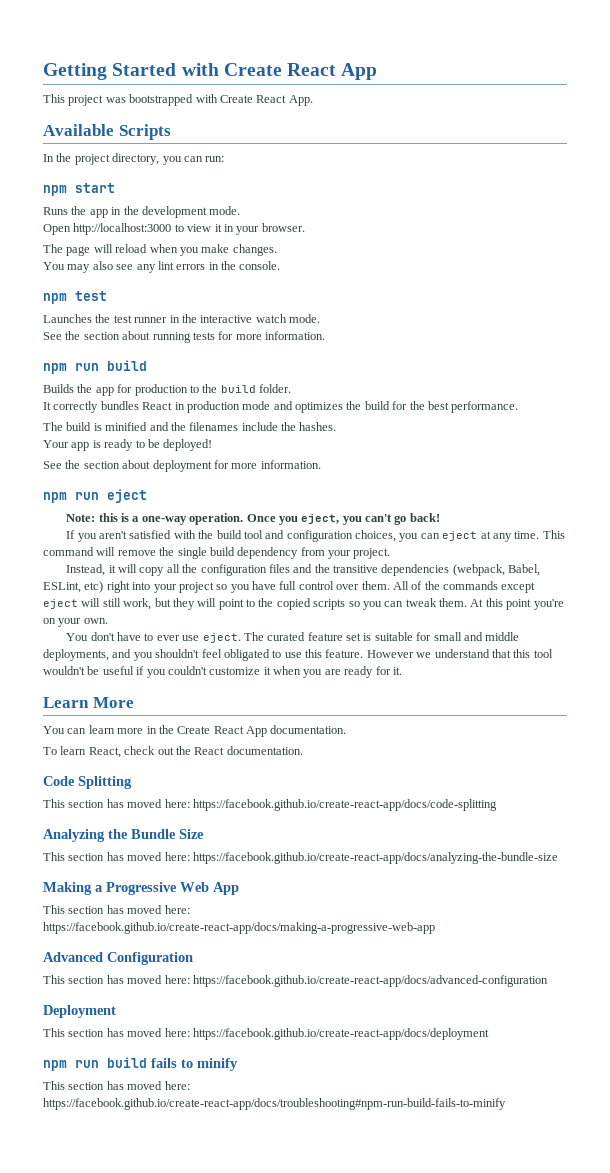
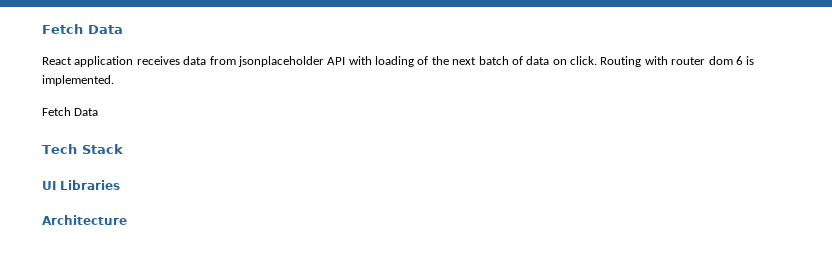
[43,63,378,80] [43,94,313,106] [43,124,171,140] [43,153,225,165] [43,183,115,196] [43,206,241,218] [43,223,305,235] [43,244,277,256] [43,261,281,273] [43,291,107,304] [43,314,320,323] [43,331,325,343] [43,360,147,374] [43,384,291,396] [43,401,519,413] [43,422,337,431] [43,439,213,451] [43,460,321,472] [43,489,147,503] [66,513,440,525] [66,530,565,542] [43,547,391,559] [66,564,541,576] [43,581,536,593] [43,598,564,610] [43,618,108,627] [66,632,520,643] [43,649,553,661] [43,666,402,678] [43,697,134,708] [43,725,347,737] [43,746,303,758] [43,776,132,789] [43,799,497,811] [43,829,204,842] [43,852,558,864] [43,882,239,895] [43,905,190,914] [43,922,435,934] [43,952,193,965] [43,975,548,987] [43,1005,116,1018] [43,1028,489,1040] [43,1057,238,1071] [43,1081,190,1090] [43,1098,506,1110] Getting Started with Create React App // This project was bootstrapped with Create React App. // Available Scripts // In the project directory, you can run: // npm start // Runs the app in the development mode. // Open http://localhost:3000 to view it in your browser. // The page will reload when you make changes. // You may also see any lint errors in the console. // npm test // Launches the test runner in the interactive watch mode. // See the section about running tests for more information. // npm run build // Builds the app for production to the build folder. // It correctly bundles React in production mode and optimizes the build for the best performance. // The build is minified and the filenames include the hashes. // Your app is ready to be deployed! // See the section about deployment for more information. // npm run eject // Note: this is a one-way operation. Once you eject, you can't go back! // If you aren't satisfied with the build tool and configuration choices, you can eject at any time. This command will remove the single build dependency from your project. // Instead, it will copy all the configuration files and the transitive dependencies (webpack, Babel, ESLint, etc) right into your project so you have full control over them. All of the commands except eject will still work, but they will point to the copied scripts so you can tweak them. At this point you're on your own. // You don't have to ever use eject. The curated feature set is suitable for small and middle deployments, and you shouldn't feel obligated to use this feature. However we understand that this tool wouldn't be useful if you couldn't customize it when you are ready for it. // Learn More // You can learn more in the Create React App documentation. // To learn React, check out the React documentation. // Code Splitting // This section has moved here: https://facebook.github.io/create-react-app/docs/code-splitting // Analyzing the Bundle Size // This section has moved here: https://facebook.github.io/create-react-app/docs/analyzing-the-bundle-size // Making a Progressive Web App // This section has moved here: https://facebook.github.io/create-react-app/docs/making-a-progressive-web-app // Advanced Configuration // This section has moved here: https://facebook.github.io/create-react-app/docs/advanced-configuration // Deployment // This section has moved here: https://facebook.github.io/create-react-app/docs/deployment // npm run build fails to minify // This section has moved here: https://facebook.github.io/create-react-app/docs/troubleshooting#npm-run-build-fails-to-minify -> [42,24,123,34] [42,56,755,67] [42,75,114,86] [42,107,99,116] [42,144,123,154] [42,180,120,190] [42,215,127,225] Fetch Data // React application receives data from jsonplaceholder API with loading of the next batch of data on click. Routing with router dom 6 is implemented. // Fetch Data // Tech Stack // UI Libraries // Architecture

